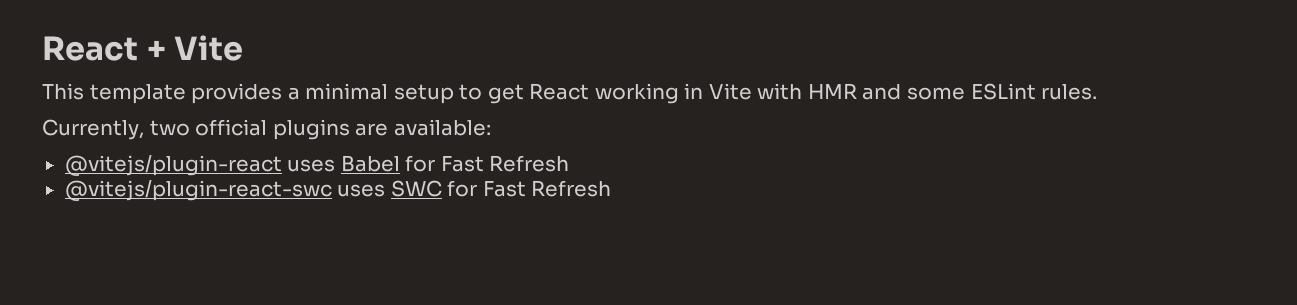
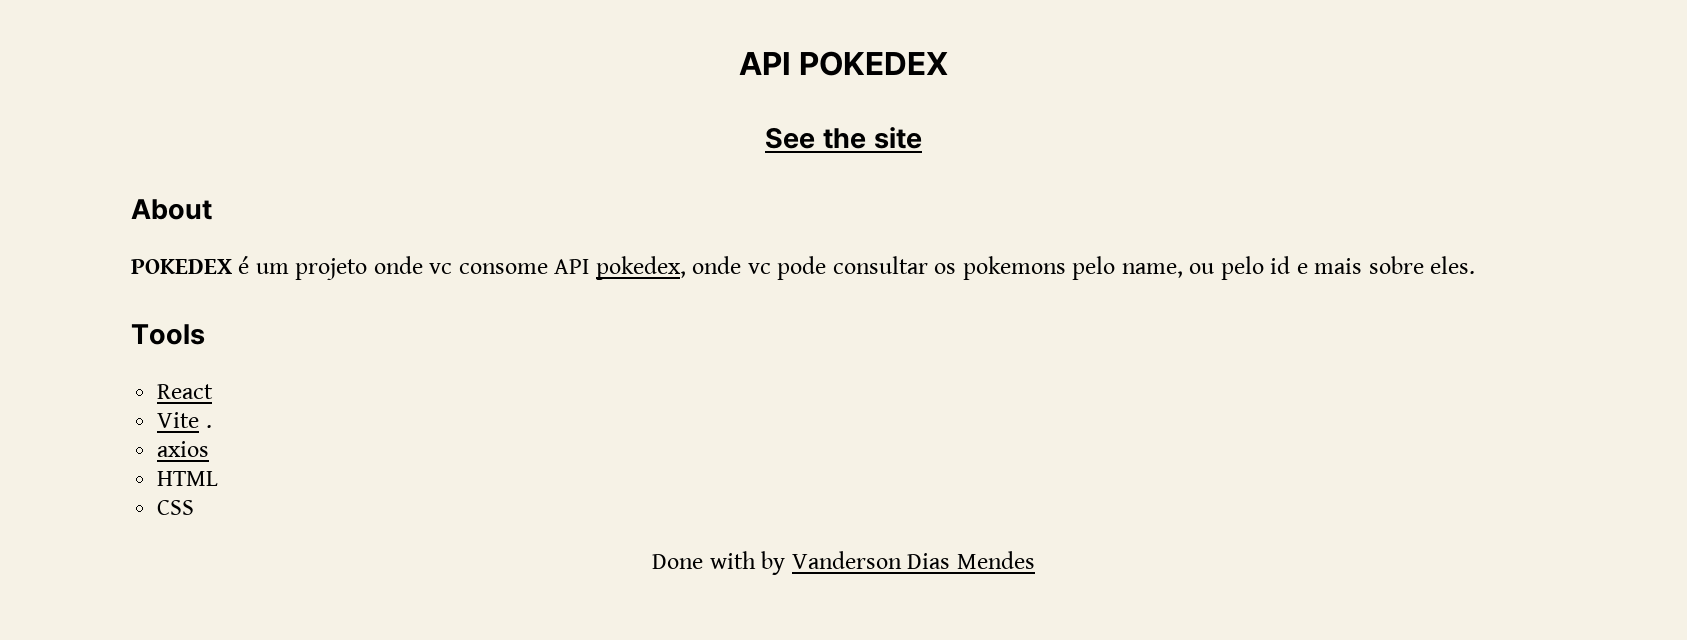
[42,35,244,61] [42,83,1098,104] [42,119,491,140] [64,155,570,176] [64,180,612,201] React + Vite // This template provides a minimal setup to get React working in Vite with HMR and some ESLint rules. // Currently, two official plugins are available: // @vitejs/plugin-react uses Babel for Fast Refresh // @vitejs/plugin-react-swc uses SWC for Fast Refresh -> [738,51,949,76] [765,127,922,149] [131,199,212,220] [131,256,1476,280] [131,324,205,345] [157,384,214,399] [157,412,212,428] [157,441,210,457] [157,471,219,486] [157,500,195,515] [652,551,1035,575] API POKEDEX // See the site // About // POKEDEX é um projeto onde vc consome API pokedex, onde vc pode consultar os pokemons pelo name, ou pelo id e mais sobre eles. // Tools // React // Vite . // axios // HTML // CSS // Done with by Vanderson Dias Mendes

